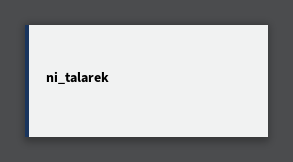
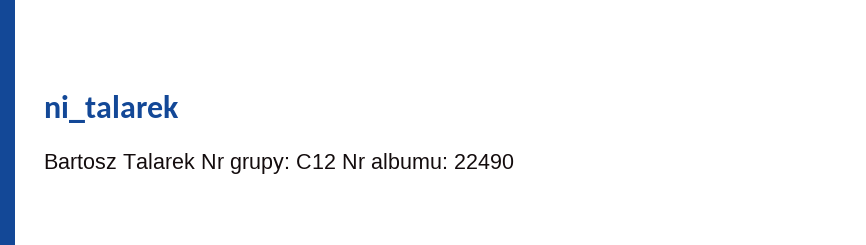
(109, 77) none -> [44,153,514,174] // Bartosz Talarek Nr grupy: C12 Nr albumu: 22490

